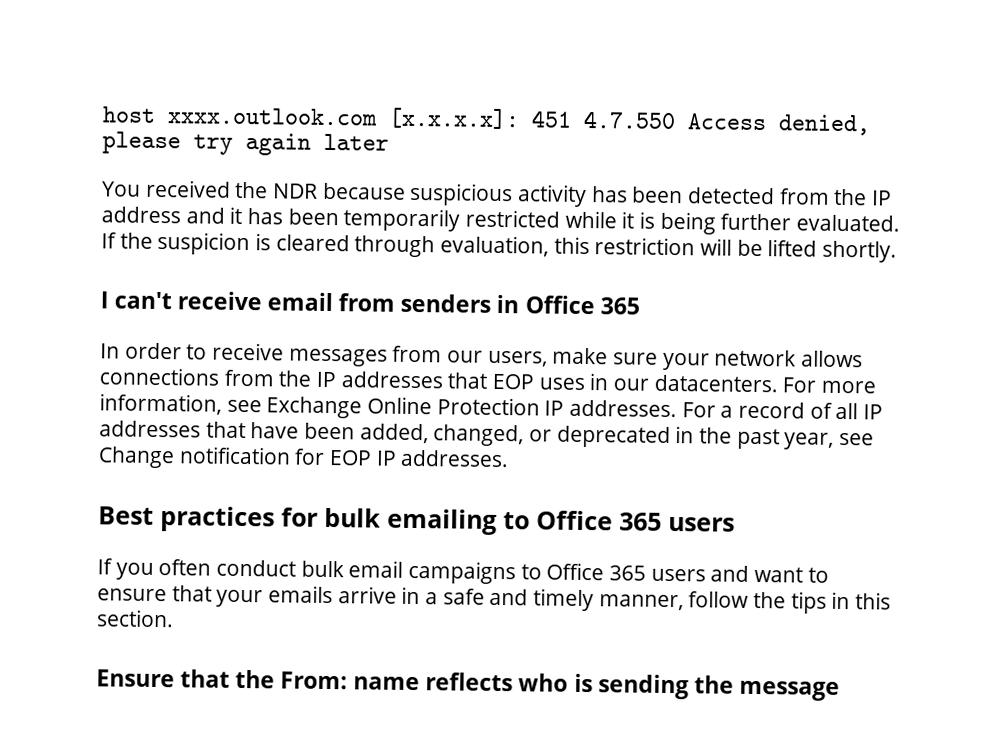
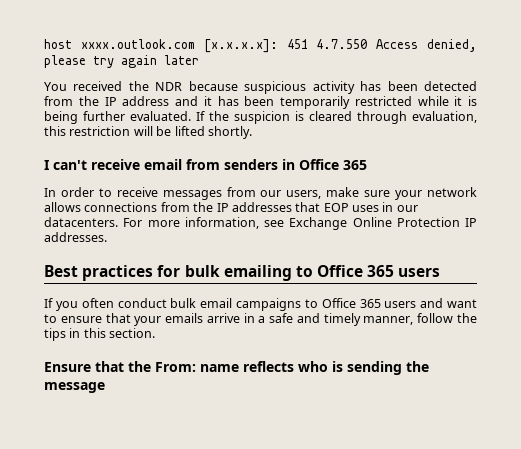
[681,401,884,420] [99,420,875,450] [98,446,510,469] For a record of all IP addresses that have been added, changed, or deprecated in the past year, see Change notification for EOP IP addresses. -> (107, 237) none

